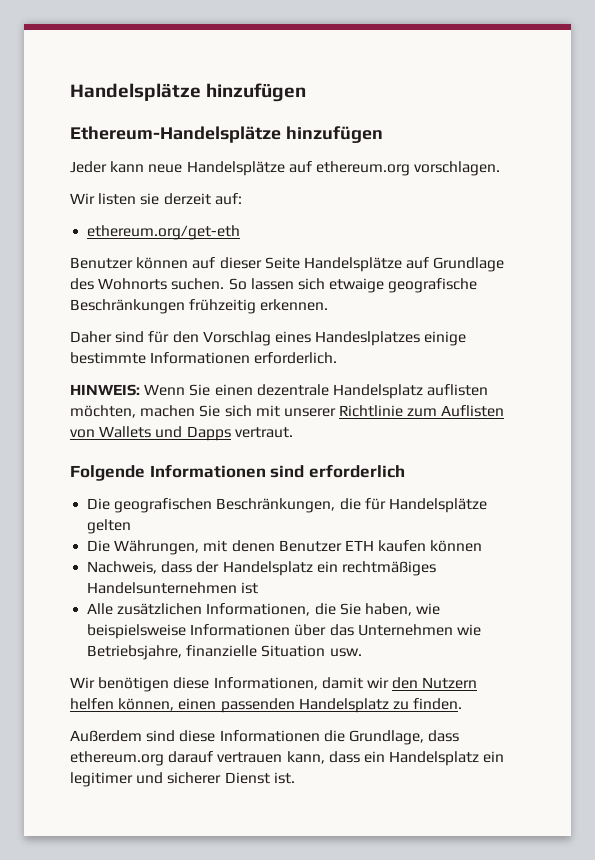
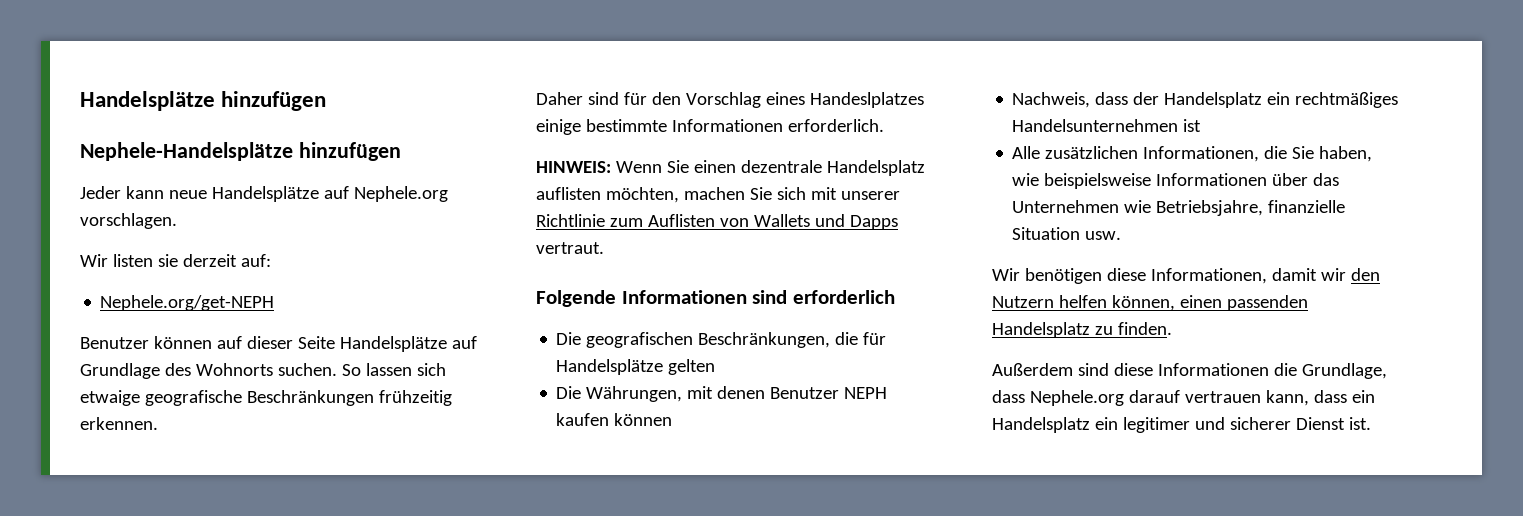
[70,126,281,143] Ethereum-Handelsplätze -> [80,142,293,161] Nephele-Handelsplätze
[315,161,410,176] ethereum.org -> [353,186,448,202] Nephele.org
[87,225,241,240] ethereum.org/get-eth -> [100,295,275,311] Nephele.org/get-NEPH
[344,540,374,551] ETH -> [844,387,888,399] NEPH
[70,751,164,766] ethereum.org -> [1029,390,1124,406] Nephele.org

